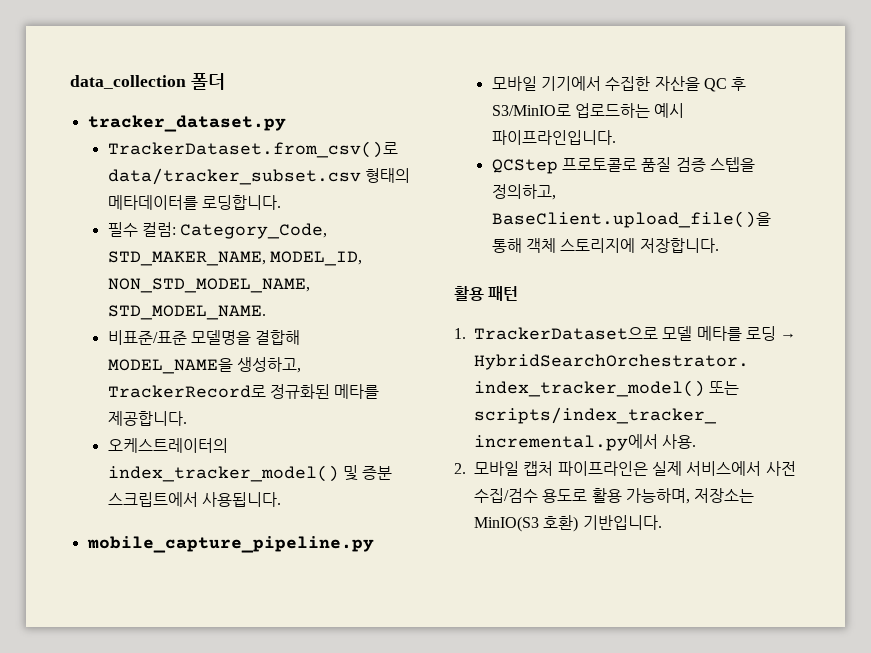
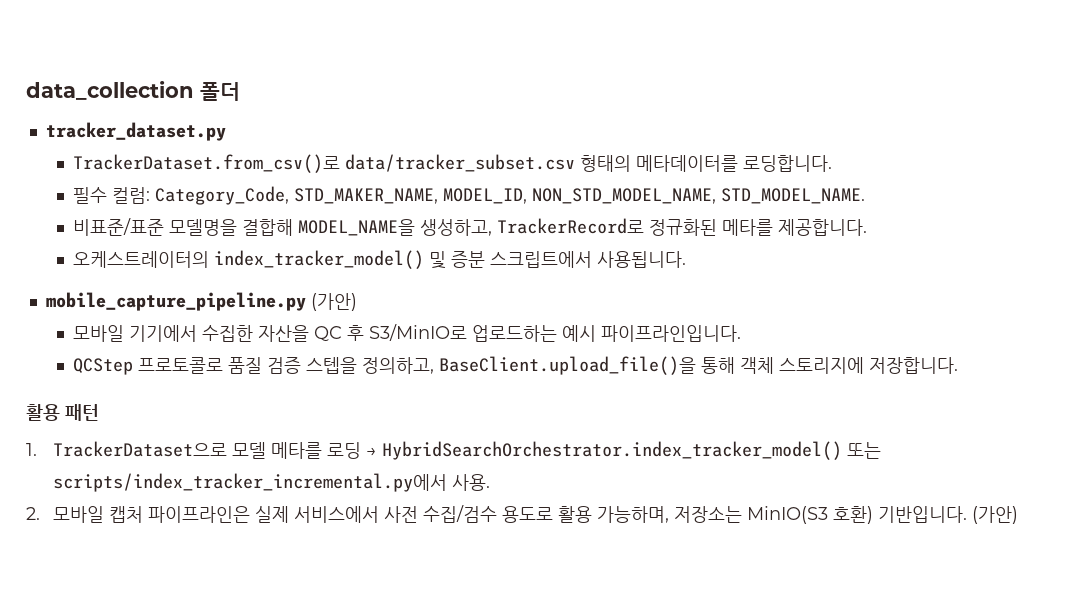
(374, 544) none -> [310,293,357,311] (가안)
(662, 522) none -> [972,506,1019,524] (가안)

